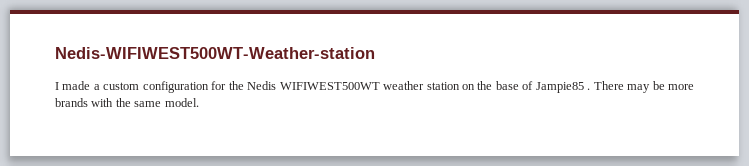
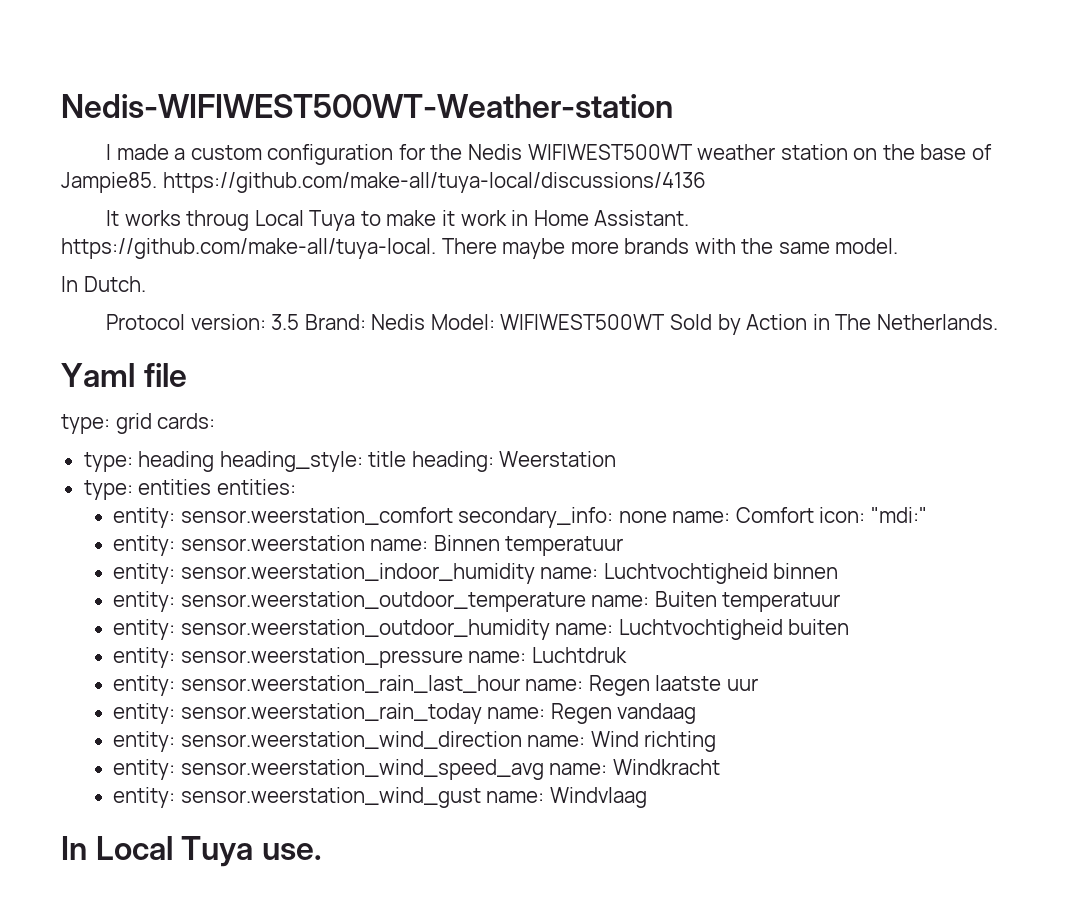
[535,81,665,93] Jampie85 . There may be -> [61,172,706,193] [106,210,690,231] [61,238,566,259] Jampie85. https://github.com/make-all/tuya-local/discussions/4136 // It works throug Local Tuya to make it work in Home Assistant. https://github.com/make-all/tuya-local. There maybe
(199, 102) none -> [61,276,146,292] [106,314,998,335] [61,363,187,387] [61,413,216,434] [83,451,617,472] [83,479,296,500] [113,507,927,528] [113,535,624,556] [113,563,839,584] [113,591,841,612] [113,619,850,640] [113,647,627,668] [113,675,758,696] [113,703,697,724] [113,731,717,752] [113,759,720,780] [113,787,647,808] [61,836,322,867] // In Dutch. // Protocol version: 3.5 Brand: Nedis Model: WIFIWEST500WT Sold by Action in The Netherlands. // Yaml file // type: grid cards: // type: heading heading_style: title heading: Weerstation // type: entities entities: // entity: sensor.weerstation_comfort secondary_info: none name: Comfort icon: "mdi:" // entity: sensor.weerstation name: Binnen temperatuur // entity: sensor.weerstation_indoor_humidity name: Luchtvochtigheid binnen // entity: sensor.weerstation_outdoor_temperature name: Buiten temperatuur // entity: sensor.weerstation_outdoor_humidity name: Luchtvochtigheid buiten // entity: sensor.weerstation_pressure name: Luchtdruk // entity: sensor.weerstation_rain_last_hour name: Regen laatste uur // entity: sensor.weerstation_rain_today name: Regen vandaag // entity: sensor.weerstation_wind_direction name: Wind richting // entity: sensor.weerstation_wind_speed_avg name: Windkracht // entity: sensor.weerstation_wind_gust name: Windvlaag // In Local Tuya use.

